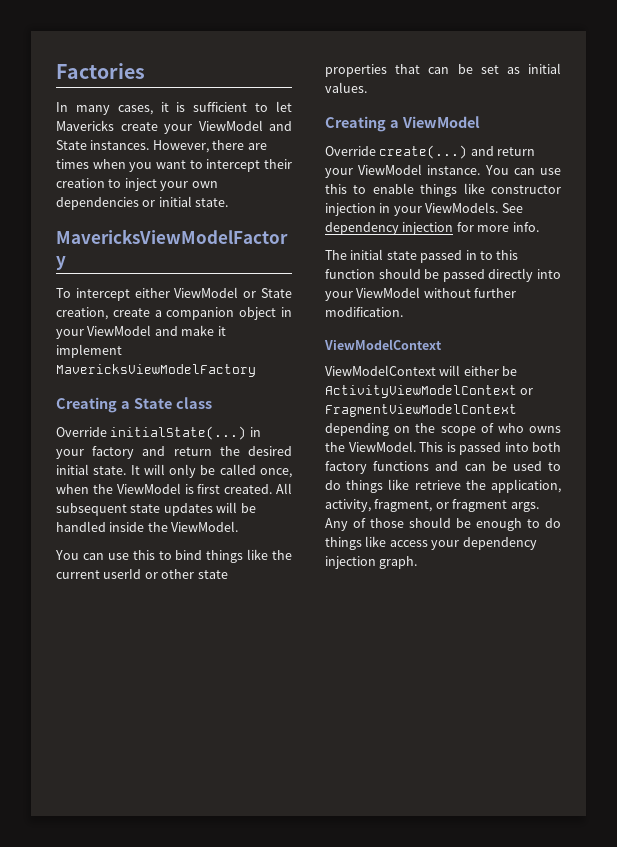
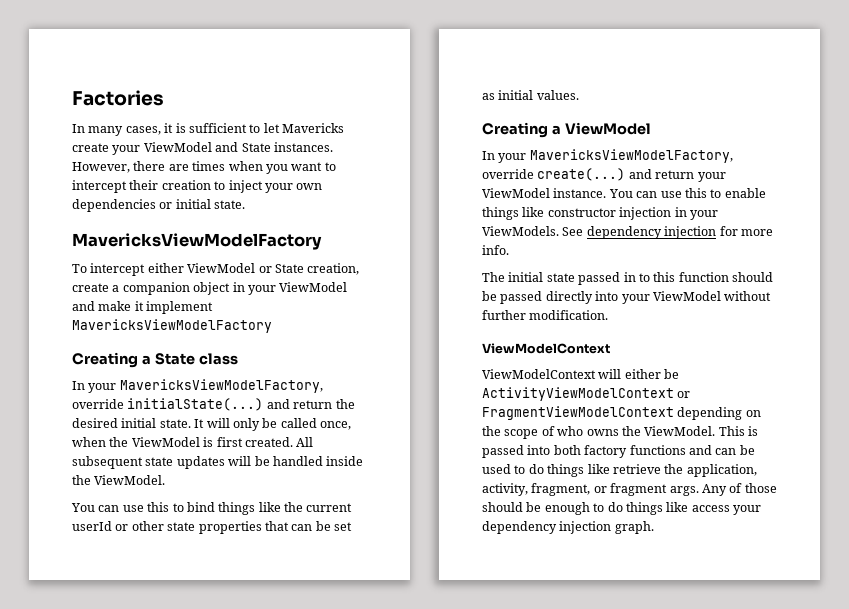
[56,426,261,440] [56,446,135,459] Override initialState(...) in your factory -> [72,379,323,393] [72,398,264,411] In your MavericksViewModelFactory, override initialState(...)
[325,146,376,156] Override -> [482,149,733,163] [482,169,534,179] In your MavericksViewModelFactory, override

